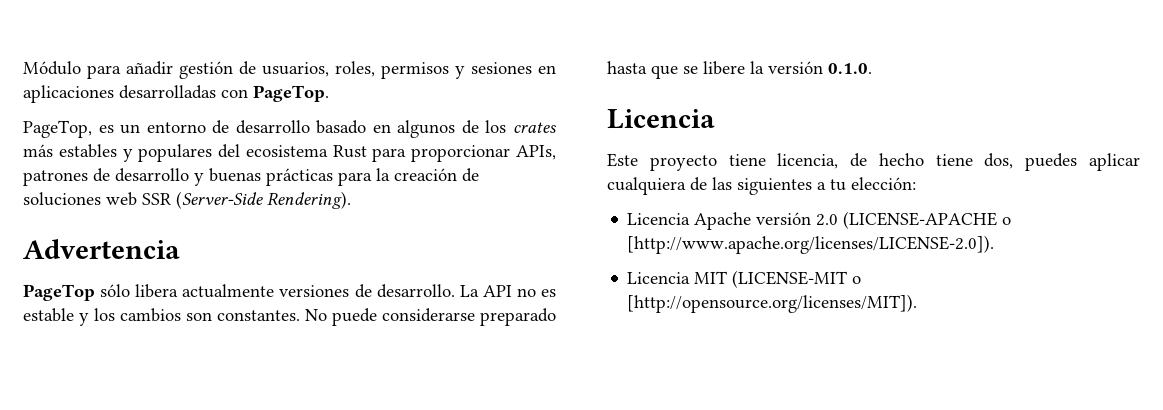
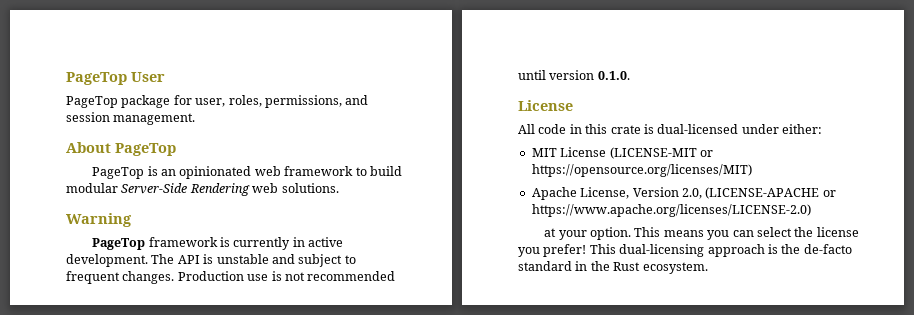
[23,61,556,79] [23,85,329,103] [23,120,556,138] [23,144,556,162] [23,168,479,186] [23,191,351,209] [23,239,180,259] [23,284,557,301] [23,308,556,326] [607,61,872,79] [607,109,715,129] [607,153,1140,171] [607,177,916,195] [627,211,1012,230] [627,235,995,254] [627,270,862,288] [627,294,918,313] Módulo para añadir gestión de usuarios, roles, permisos y sesiones en aplicaciones desarrolladas con PageTop. // PageTop, es un entorno de desarrollo basado en algunos de los crates más estables y populares del ecosistema Rust para proporcionar APIs, patrones de desarrollo y buenas prácticas para la creación de soluciones web SSR (Server-Side Rendering). // Advertencia // PageTop sólo libera actualmente versiones de desarrollo. La API no es estable y los cambios son constantes. No puede considerarse preparado hasta que se libere la versión 0.1.0. // Licencia // Este proyecto tiene licencia, de hecho tiene dos, puedes aplicar cualquiera de las siguientes a tu elección: // Licencia Apache versión 2.0 (LICENSE-APACHE o [http://www.apache.org/licenses/LICENSE-2.0]). // Licencia MIT (LICENSE-MIT o [http://opensource.org/licenses/MIT]). -> [66,72,165,85] [66,95,369,108] [66,112,196,125] [66,142,176,156] [92,166,402,179] [66,183,339,196] [66,213,132,227] [92,237,344,250] [66,254,356,267] [66,271,396,284] [518,70,630,80] [518,100,573,111] [518,124,822,134] [531,147,713,159] [531,164,752,177] [531,187,836,200] [531,204,811,217] [544,227,859,240] [518,244,852,257] [518,261,708,274] PageTop User // PageTop package for user, roles, permissions, and session management. // About PageTop // PageTop is an opinionated web framework to build modular Server-Side Rendering web solutions. // Warning // PageTop framework is currently in active development. The API is unstable and subject to frequent changes. Production use is not recommended until version 0.1.0. // License // All code in this crate is dual-licensed under either: // MIT License (LICENSE-MIT or https://opensource.org/licenses/MIT) // Apache License, Version 2.0, (LICENSE-APACHE or https://www.apache.org/licenses/LICENSE-2.0) // at your option. This means you can select the license you prefer! This dual-licensing approach is the de-facto standard in the Rust ecosystem.

